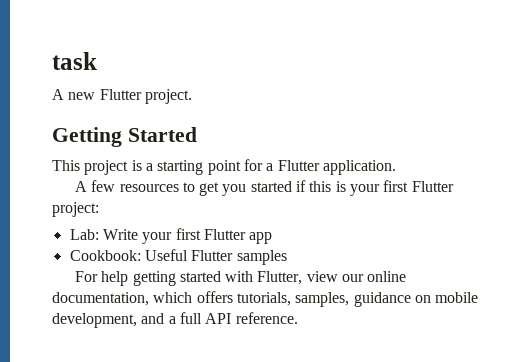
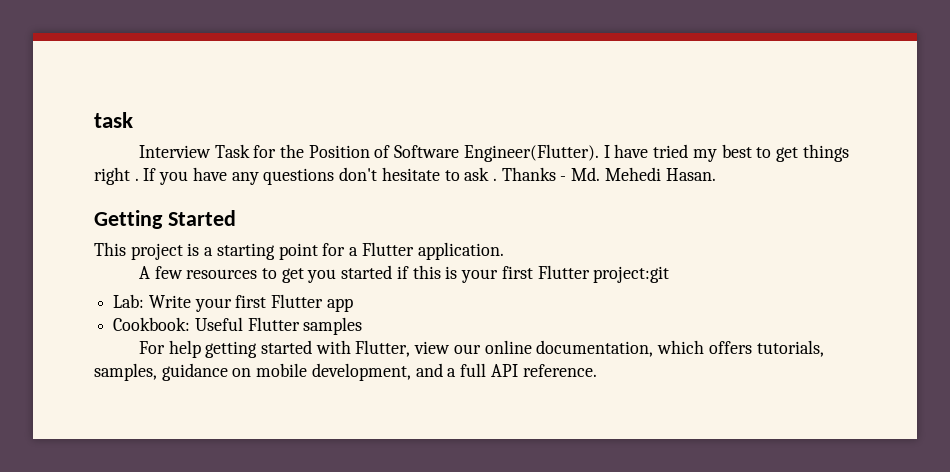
[52,89,192,104] A new Flutter project. -> [138,144,849,162] [94,167,716,185] Interview Task for the Position of Software Engineer(Flutter). I have tried my best to get things right . If you have any questions don't hesitate to ask . Thanks - Md. Mehedi Hasan.
[52,202,99,217] project: -> [593,266,670,283] project:git

